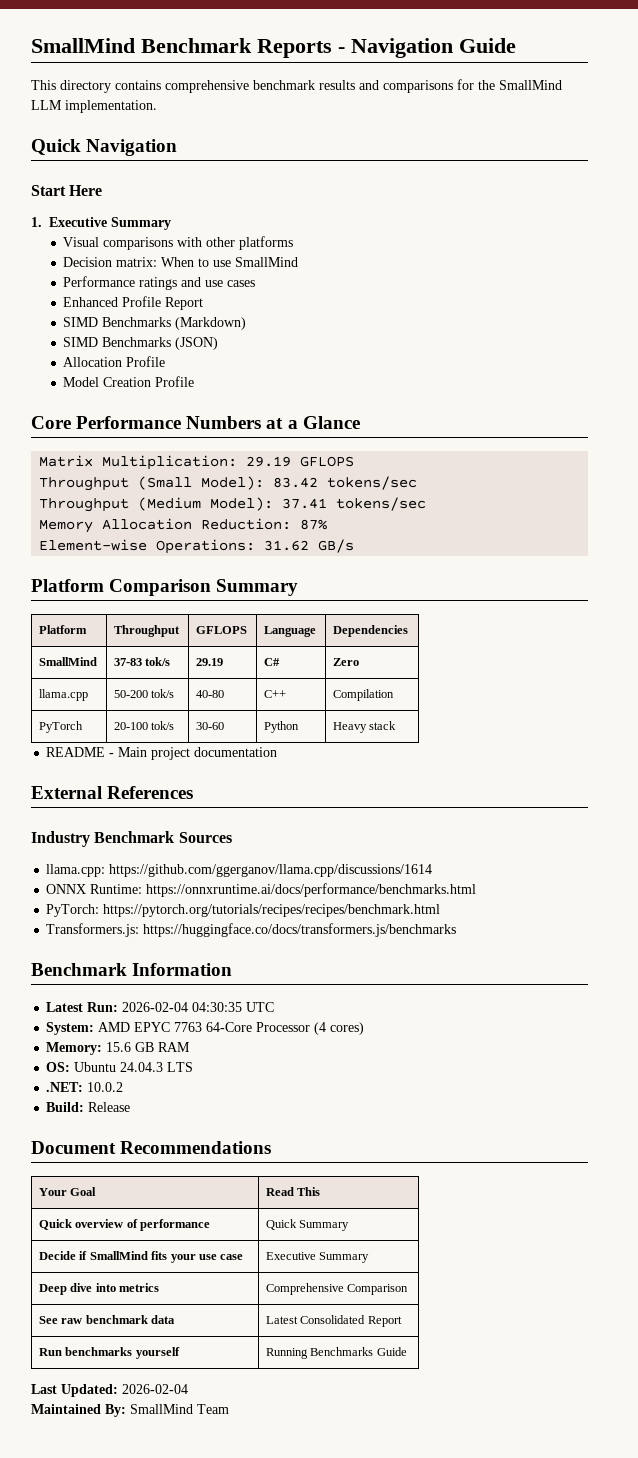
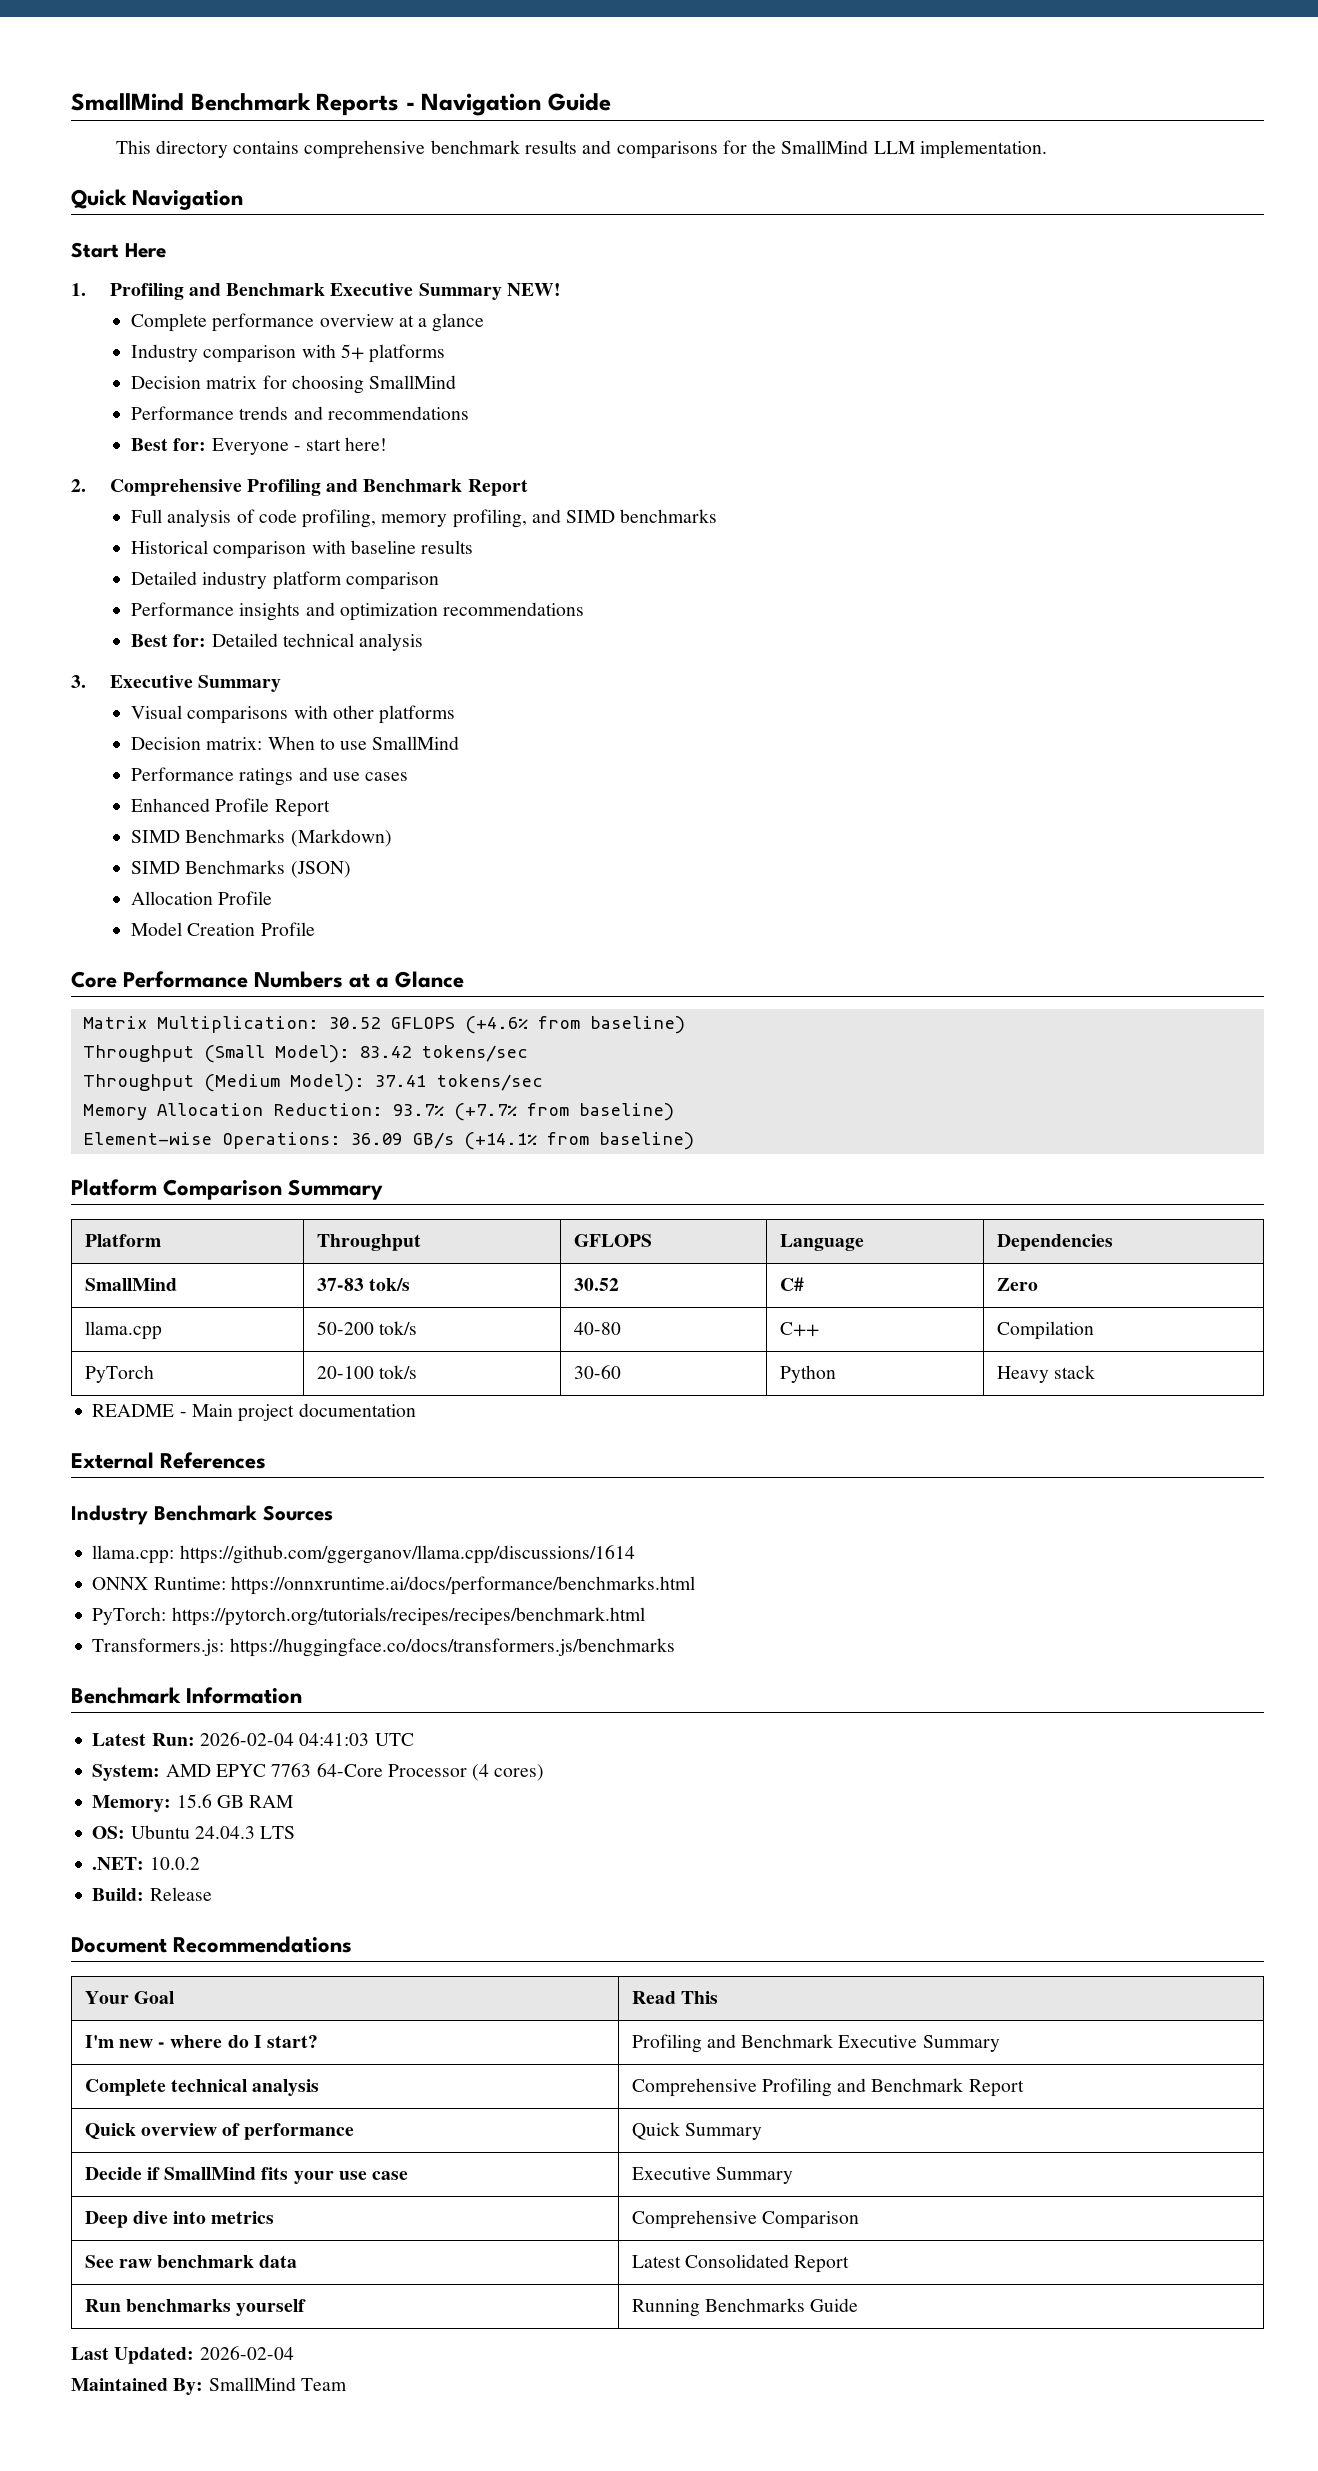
(42, 222) none -> [109,283,561,300] [130,313,485,332] [130,344,446,363] [130,375,457,394] [130,406,469,420] [130,437,388,455] [71,479,528,496] [130,509,718,528] [130,540,474,559] [130,571,439,590] [130,602,585,621] [130,633,424,651] [71,675,86,688] Profiling and Benchmark Executive Summary NEW! // Complete performance overview at a glance // Industry comparison with 5+ platforms // Decision matrix for choosing SmallMind // Performance trends and recommendations // Best for: Everyone - start here! // 2. Comprehensive Profiling and Benchmark Report // Full analysis of code profiling, memory profiling, and SIMD benchmarks // Historical comparison with baseline results // Detailed industry platform comparison // Performance insights and optimization recommendations // Best for: Detailed technical analysis // 3.
[246,456,355,467] 29.19 GFLOPS -> [328,1016,685,1034] 30.52 GFLOPS (+4.6% from baseline)
[300,519,328,530] 87% -> [392,1103,674,1121] 93.7% (+7.7% from baseline)
[264,540,310,551] 31.62 -> [350,1133,402,1145] 36.09
(355, 546) none -> [463,1132,694,1150] (+14.1% from baseline)
[196,658,224,666] 29.19 -> [573,1278,619,1291] 30.52
[192,1002,243,1012] 04:30:35 -> [299,1733,370,1746] 04:41:03
(321, 1191) none -> [84,2035,319,2048] [631,2034,1000,2053] [84,2079,320,2096] [631,2078,1024,2097] // I'm new - where do I start? | Profiling and Benchmark Executive Summary // Complete technical analysis | Comprehensive Profiling and Benchmark Report

